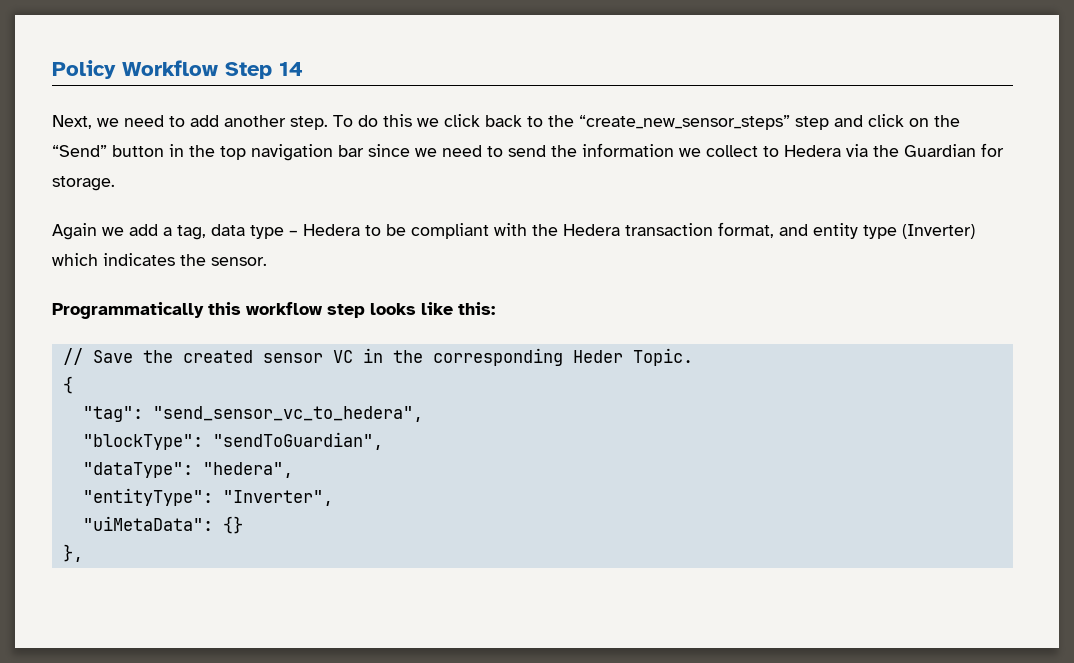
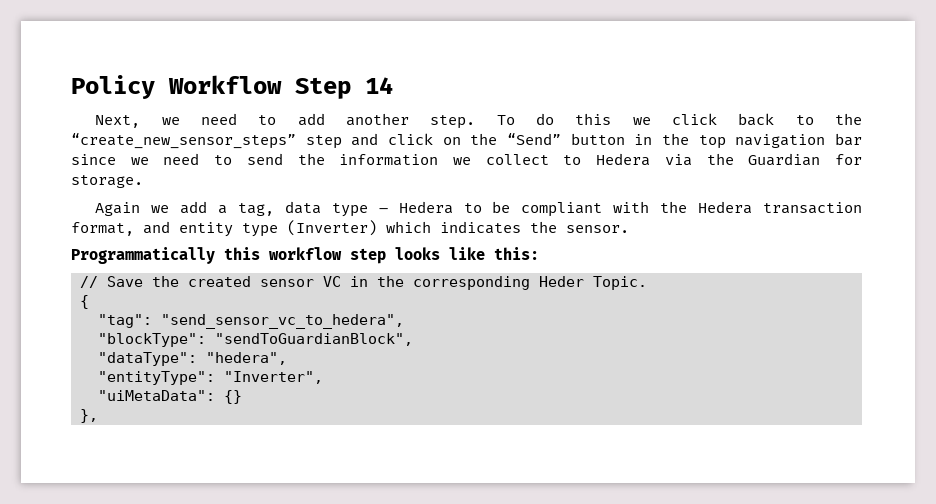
[212,432,383,450] "sendToGuardian", -> [215,333,413,346] "sendToGuardianBlock",

